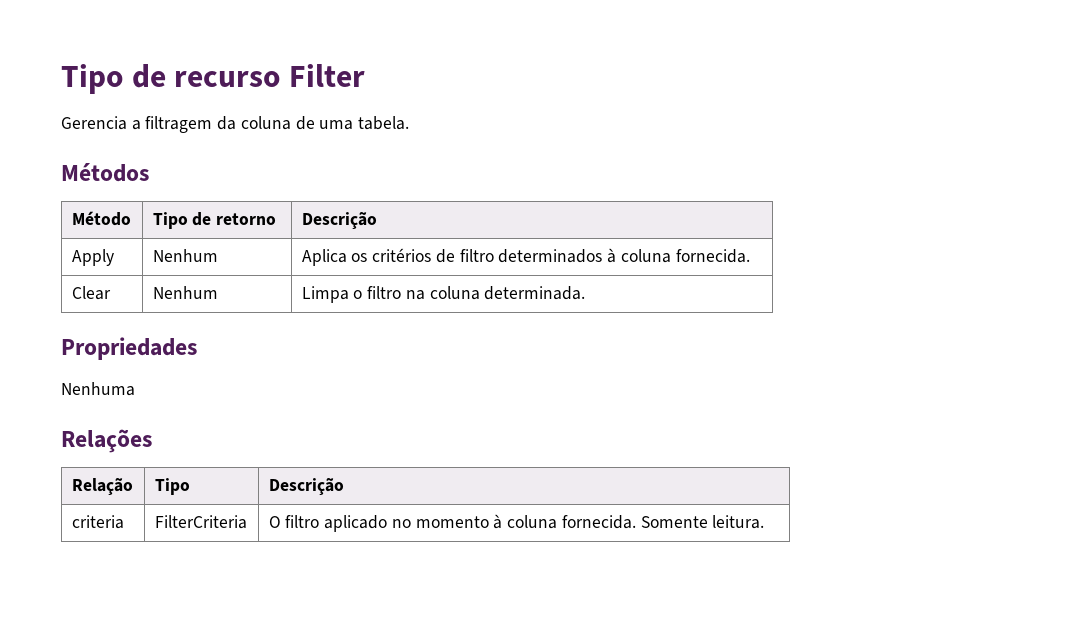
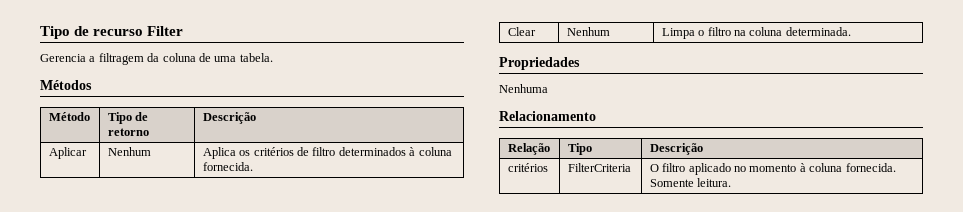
[71,249,114,266] Apply -> [48,147,87,159] Aplicar
[61,429,152,453] Relações -> [499,111,596,121] Relacionamento
[71,515,124,529] criteria -> [507,163,548,172] critérios

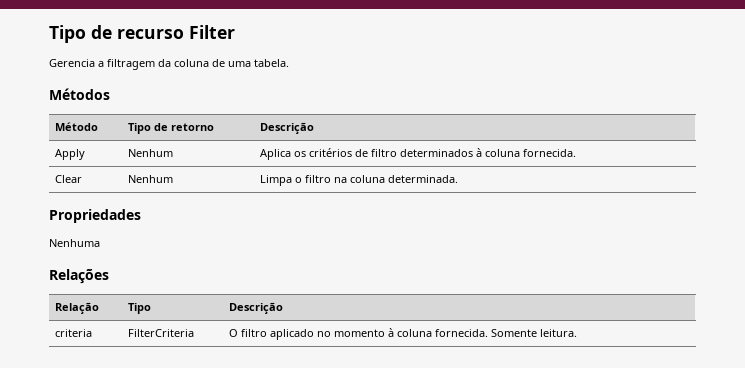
[48,147,87,159] Aplicar -> [55,149,86,160] Apply
[499,111,596,121] Relacionamento -> [49,269,109,284] Relações
[507,163,548,172] critérios -> [55,329,93,337] criteria

